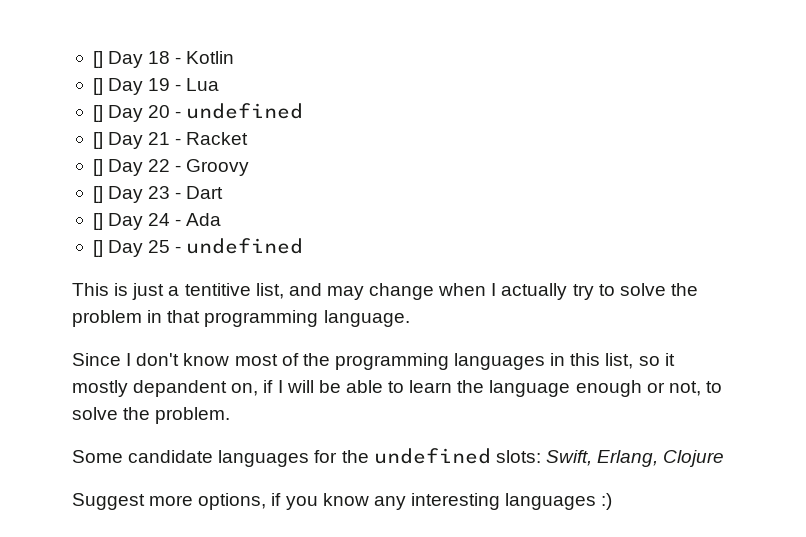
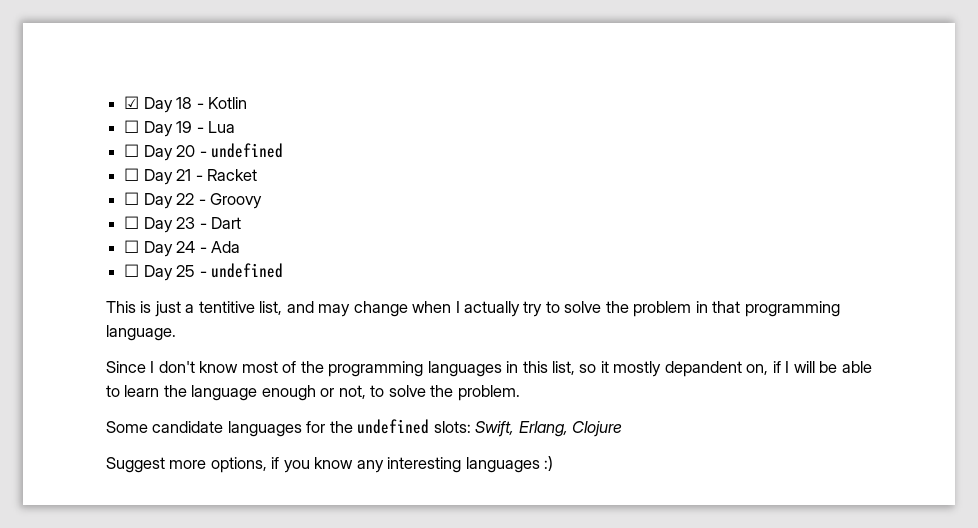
[92,51,103,68] [] -> [124,96,140,109] ☑
[92,78,103,95] [] -> [124,120,140,133] ☐
[92,105,103,122] [] -> [124,144,140,157] ☐
[92,132,103,149] [] -> [124,168,140,181] ☐
[92,159,103,176] [] -> [124,192,140,205] ☐
[92,186,103,203] [] -> [124,216,140,229] ☐
[92,213,103,230] [] -> [124,240,140,253] ☐
[92,240,103,257] [] -> [124,264,140,277] ☐

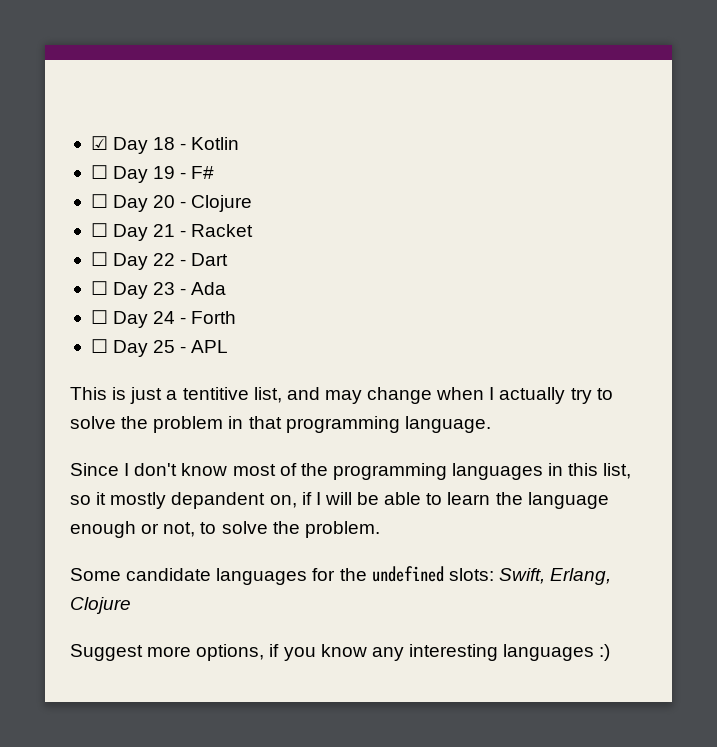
[207,121,235,133] Lua -> [191,166,215,179] F#
[210,143,283,158] undefined -> [191,195,253,212] Clojure
[209,193,262,209] Groovy -> [191,253,229,266] Dart
[210,217,241,229] Dart -> [191,282,227,295] Ada
[210,241,240,253] Ada -> [191,311,237,324] Forth
[210,263,283,278] undefined -> [191,340,229,353] APL

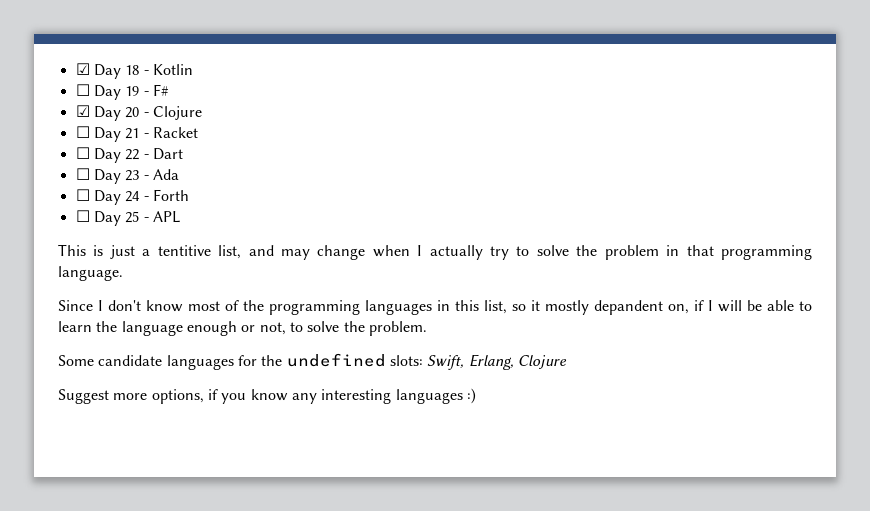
[90,194,108,208] ☐ -> [75,105,90,117] ☑

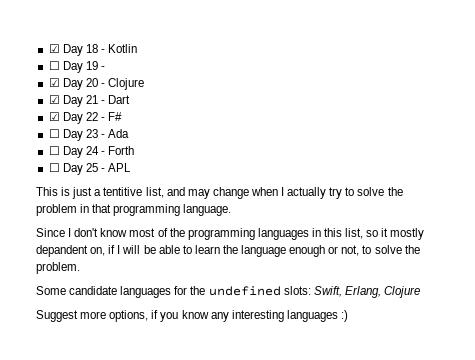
[152,84,169,96] F# -> (105, 68) none
[75,126,90,138] ☐ -> [48,95,60,104] ☑
[152,127,198,138] [75,147,90,159] Racket // ☐ -> [108,95,131,104] [48,112,60,121] Dart // ☑
[152,148,183,160] Dart -> [108,112,123,121] F#

